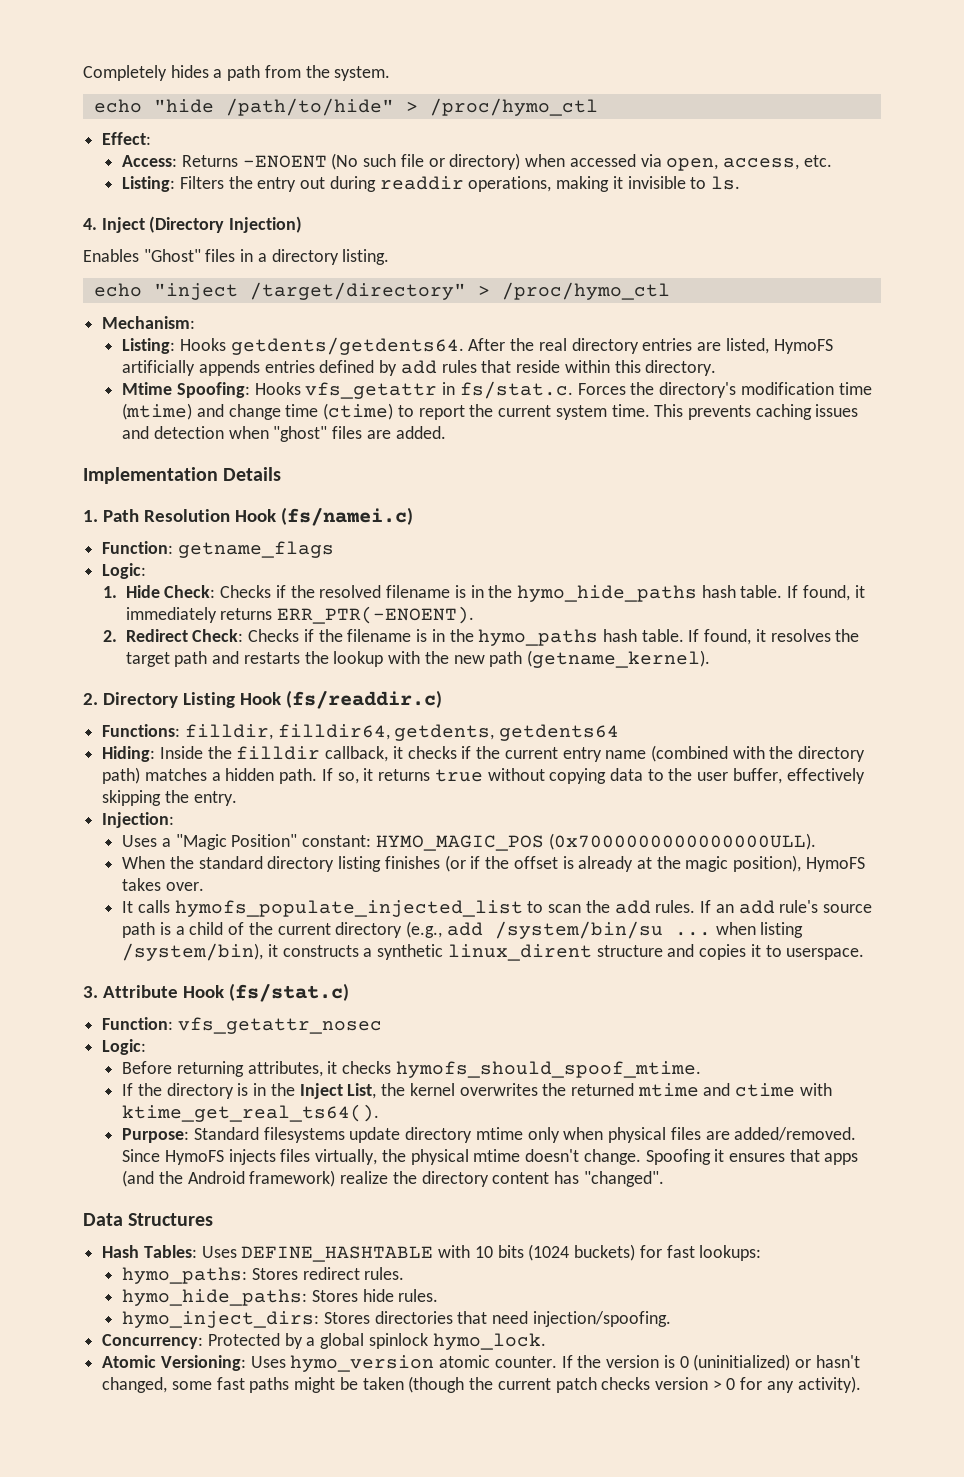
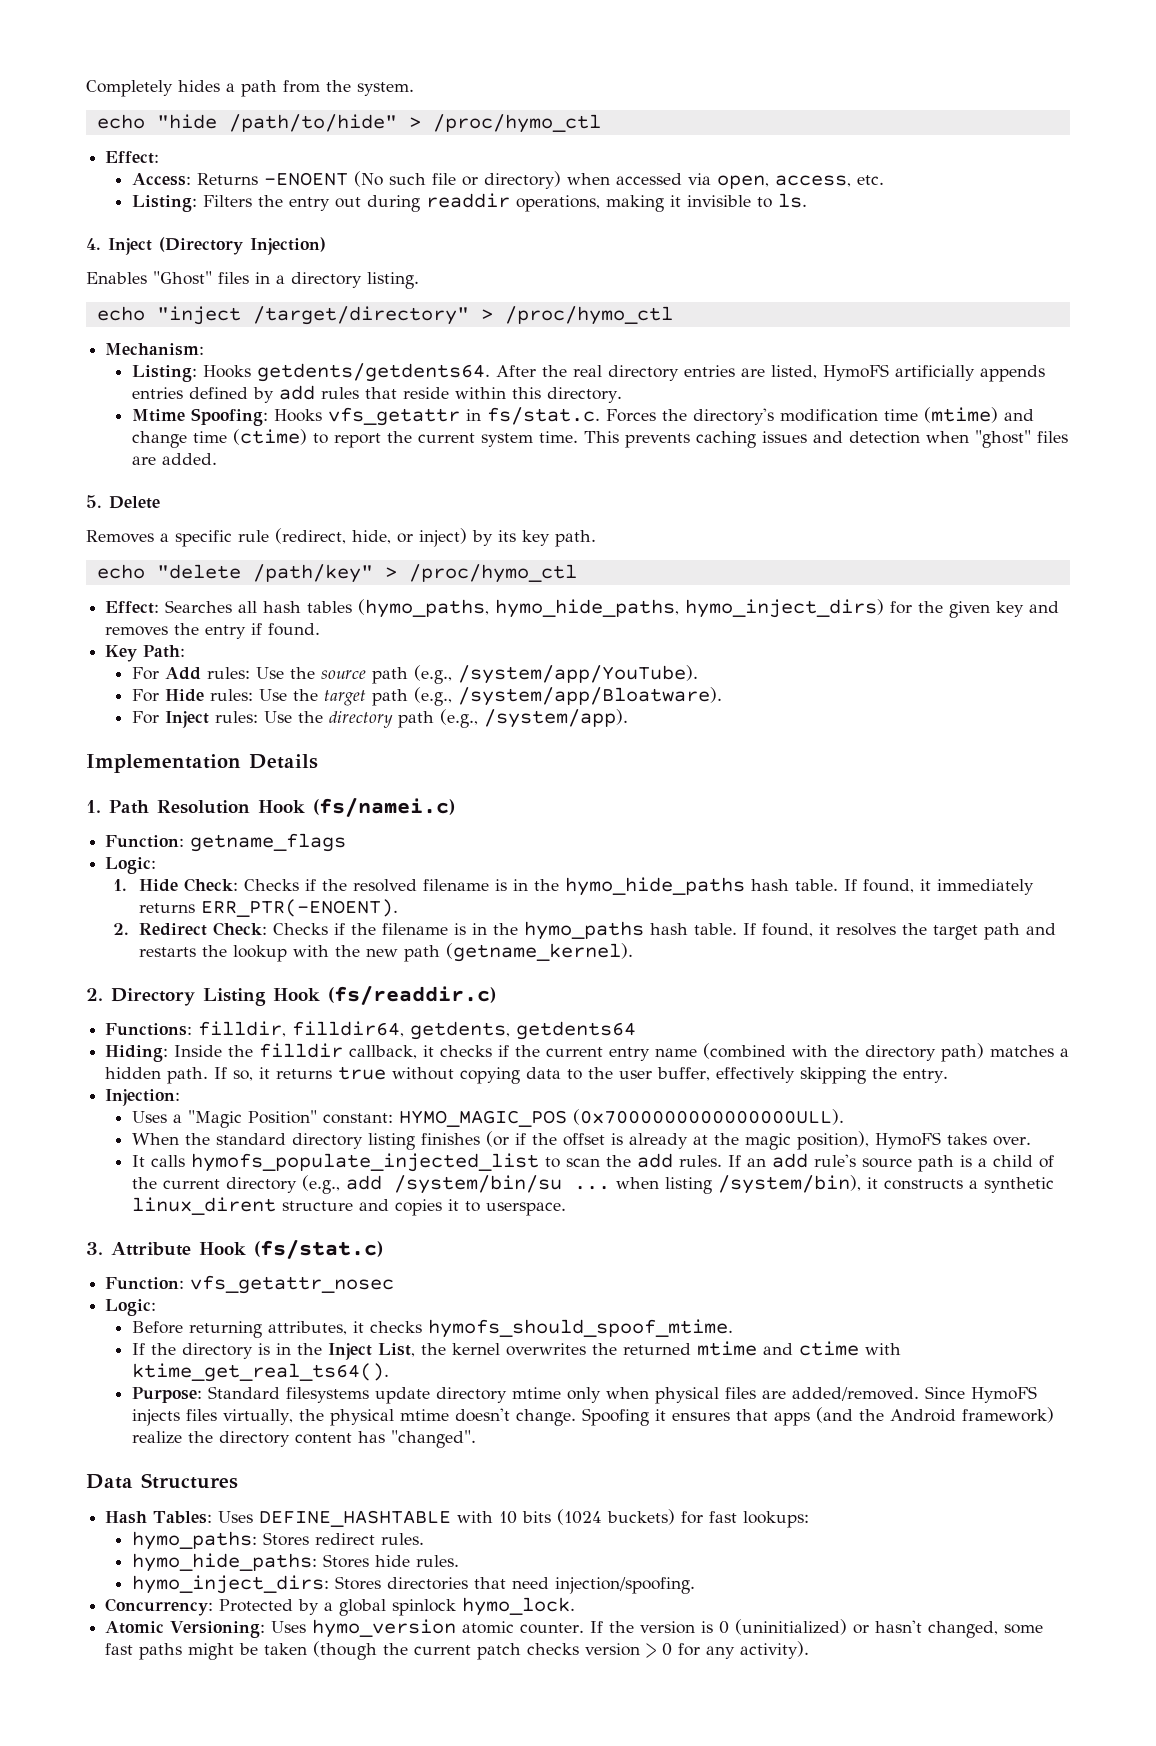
(446, 432) none -> [86,495,160,509] [86,528,596,547] [96,564,577,583] [105,599,1060,618] [105,623,321,639] [105,645,186,662] [131,665,698,684] [131,687,722,706] [131,709,628,728] // 5. Delete // Removes a specific rule (redirect, hide, or inject) by its key path. // echo "delete /path/key" > /proc/hymo_ctl // Effect: Searches all hash tables (hymo_paths, hymo_hide_paths, hymo_inject_dirs) for the given key and removes the entry if found. // Key Path: // For Add rules: Use the source path (e.g., /system/app/YouTube). // For Hide rules: Use the target path (e.g., /system/app/Bloatware). // For Inject rules: Use the directory path (e.g., /system/app).

